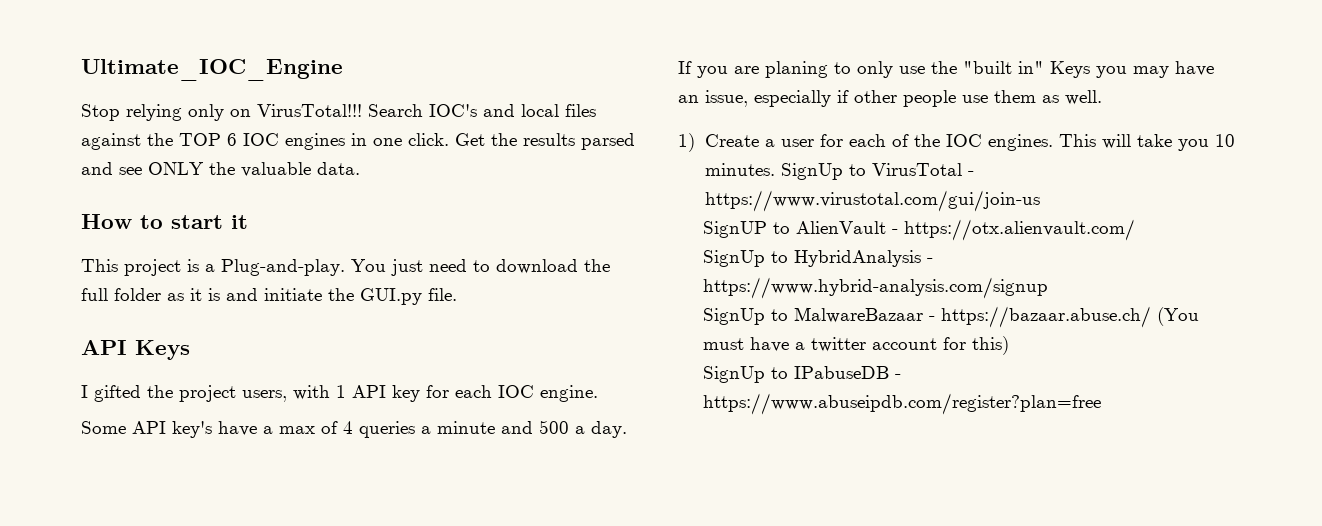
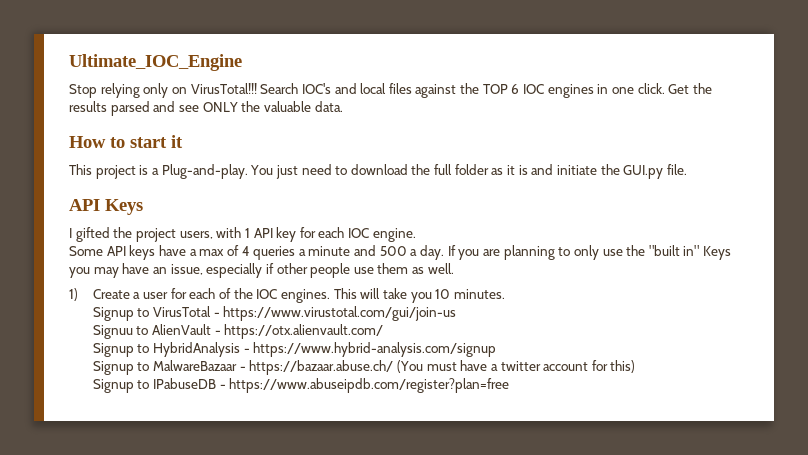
[172,421,212,438] key's -> [129,245,156,260] keys
[765,61,828,78] planing -> [503,245,555,260] planning
[780,163,843,180] SignUp -> [92,307,134,321] // Signup
[703,221,768,238] SignUP -> [92,325,133,339] Signuu
[703,250,766,267] SignUp -> [92,343,134,357] Signup
[703,308,766,325] SignUp -> [92,361,134,375] Signup
[703,366,766,383] SignUp -> [92,379,134,393] Signup

